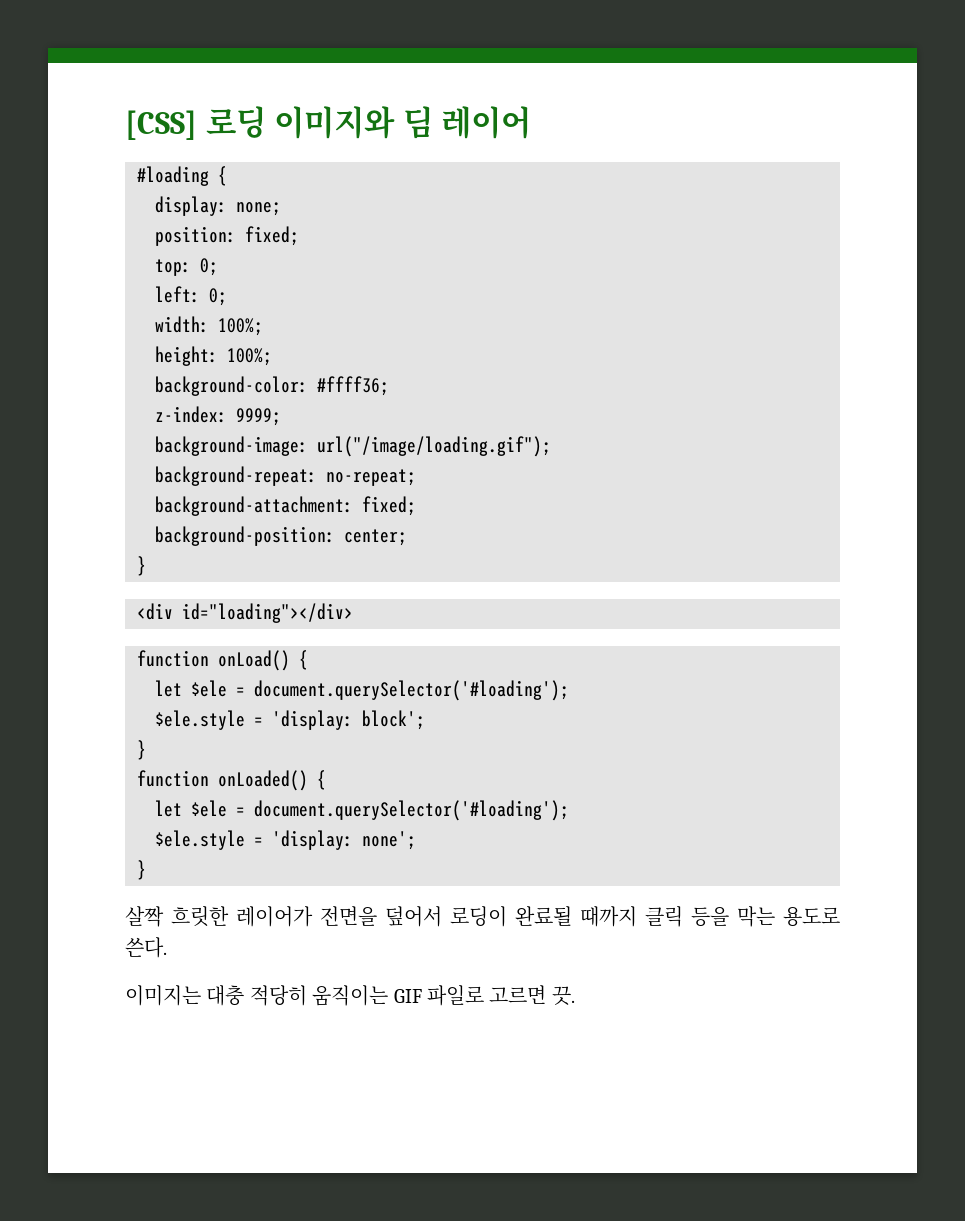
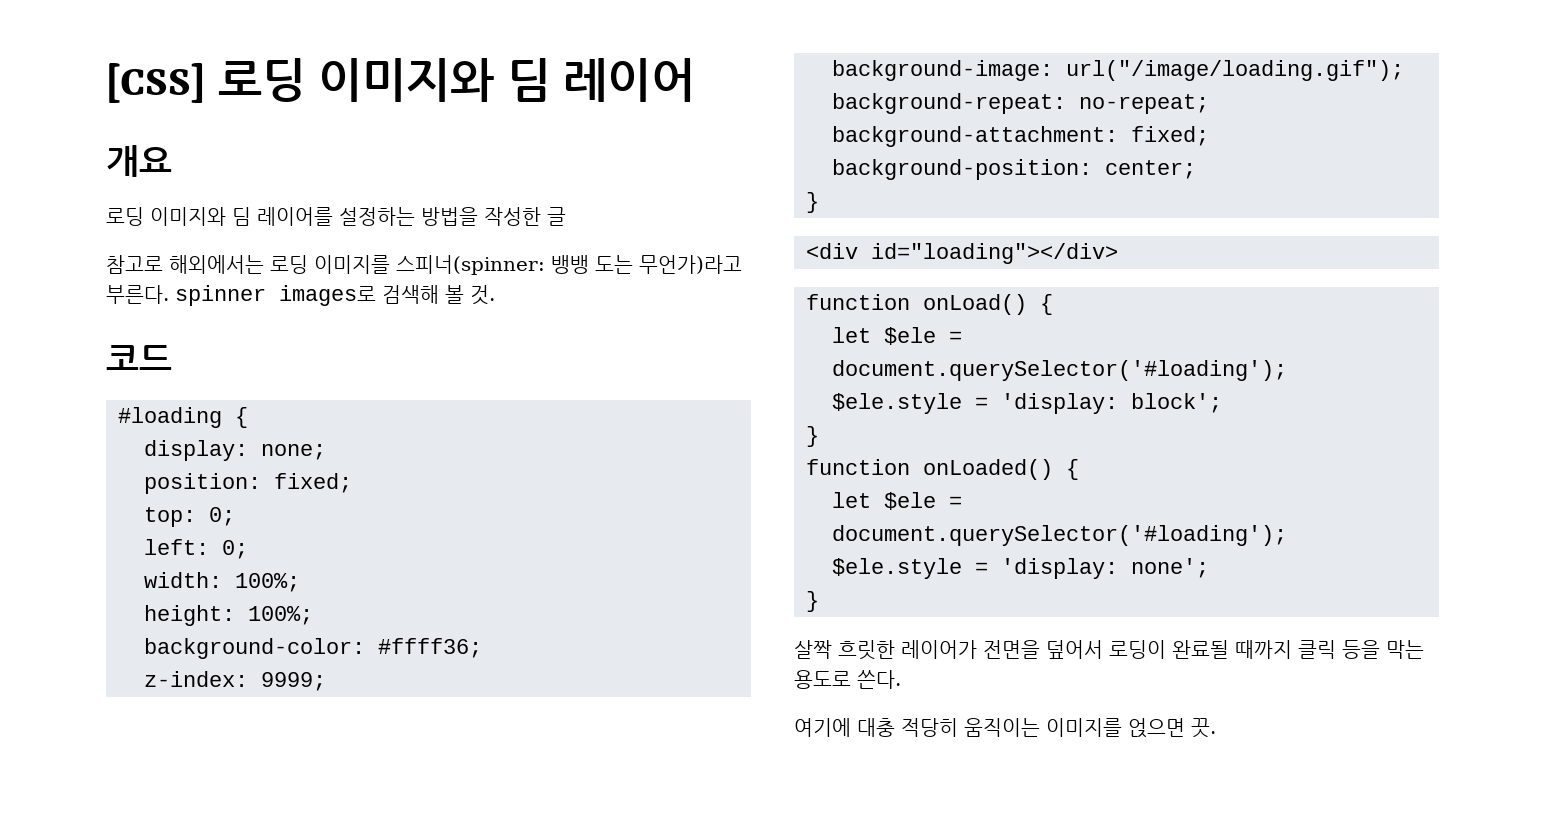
(532, 122) none -> [106,145,172,177] [106,207,566,226] [106,255,742,275] [106,285,495,306] [106,345,172,370] // 개요 // 로딩 이미지와 딤 레이어를 설정하는 방법을 작성한 글 // 참고로 해외에서는 로딩 이미지를 스피너(spinner: 뱅뱅 도는 무언가)라고 부른다. spinner images로 검색해 볼 것. // 코드
[125,985,201,1006] 이미지는 -> [794,718,851,737] 여기에
[393,985,547,1006] GIF 파일로 고르면 -> [1046,718,1185,738] 이미지를 얹으면

